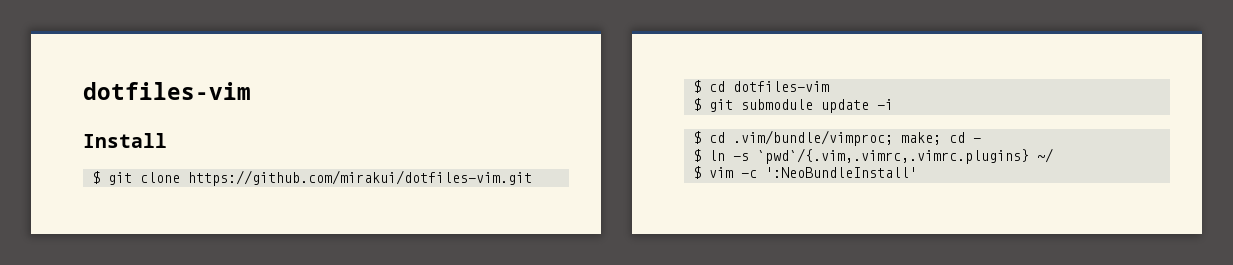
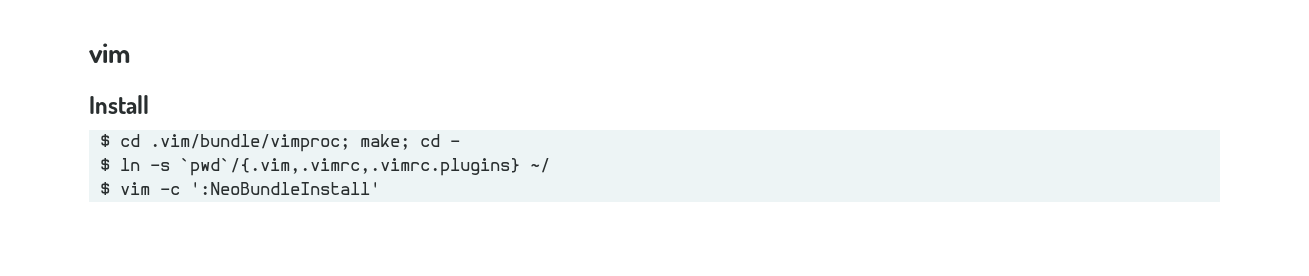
[83,82,251,100] dotfiles-vim -> [89,43,130,63] vim
[91,170,532,186] [692,80,829,93] [692,98,893,113] // $ git clone https://github.com/mirakui/dotfiles-vim.git // $ cd dotfiles-vim // $ git submodule update -i -> (149, 104) none

